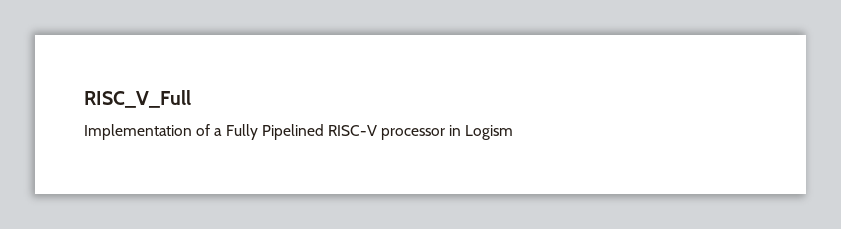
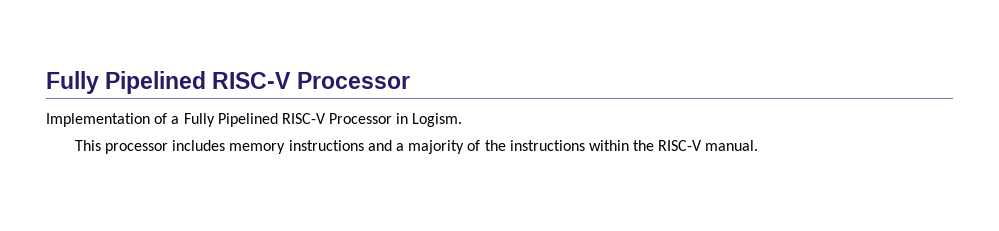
[84,90,191,108] RISC_V_Full -> [46,71,410,94] Fully Pipelined RISC-V Processor
[381,125,514,140] processor in Logism -> [329,113,463,127] [74,140,759,154] Processor in Logism. // This processor includes memory instructions and a majority of the instructions within the RISC-V manual.

